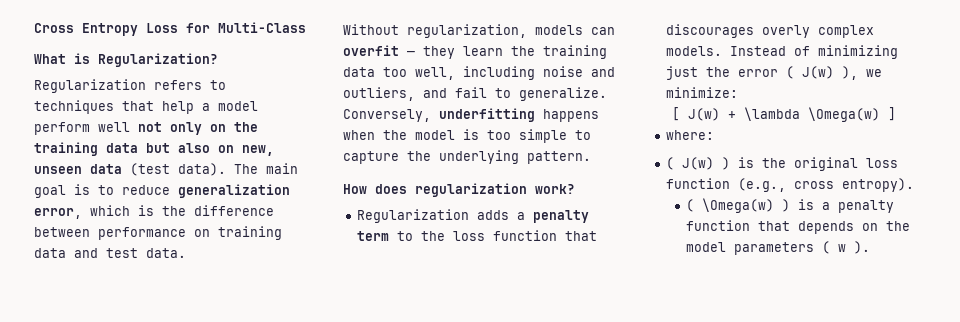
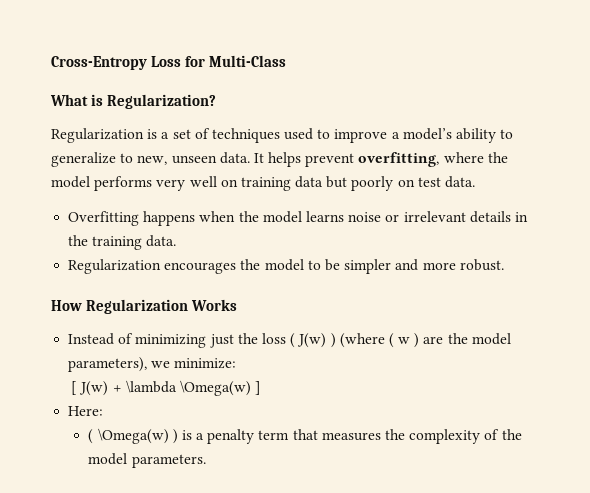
[34,23,138,36] Cross Entropy -> [51,56,147,70] Cross-Entropy
[154,80,226,90] [34,100,258,114] [34,122,258,135] [34,142,274,156] [34,163,298,176] [34,184,290,198] [34,205,274,219] [34,226,282,240] [34,248,186,258] [343,24,615,38] [343,45,607,59] [343,66,615,80] [343,87,607,101] [343,108,599,122] [343,129,591,143] [343,150,591,164] [343,183,575,197] [357,209,590,223] [357,230,598,241] [666,24,875,38] [666,46,723,56] refers to techniques that help a model perform well not only on the training data but also on new, unseen data (test data). The main goal is to reduce generalization error, which is the difference between performance on training data and test data. // Without regularization, models can overfit — they learn the training data too well, including noise and outliers, and fail to generalize. Conversely, underfitting happens when the model is too simple to capture the underlying pattern. // How does regularization work? // Regularization adds a penalty term to the loss function that discourages overly complex models. -> [147,128,514,143] [51,152,508,167] [51,176,476,191] [68,211,528,226] [68,235,177,250] [68,259,504,274] [51,299,238,314] is a set of techniques used to improve a model’s ability to generalize to new, unseen data. It helps prevent overfitting, where the model performs very well on training data but poorly on test data. // Overfitting happens when the model learns noise or irrelevant details in the training data. // Regularization encourages the model to be simpler and more robust. // How Regularization Works //
[738,66,859,80] error ( J(w) ), -> [261,333,511,348] [68,357,148,372] loss ( J(w) ) (where ( w ) are the model parameters),
[666,130,715,140] [666,157,899,171] [666,178,915,192] where: // ( J(w) ) is the original loss function (e.g., cross entropy). -> [68,406,104,416] Here:
[686,220,911,234] [686,241,871,255] function that depends on the model parameters ( w ). -> [258,429,522,444] [88,453,206,468] term that measures the complexity of the model parameters.

